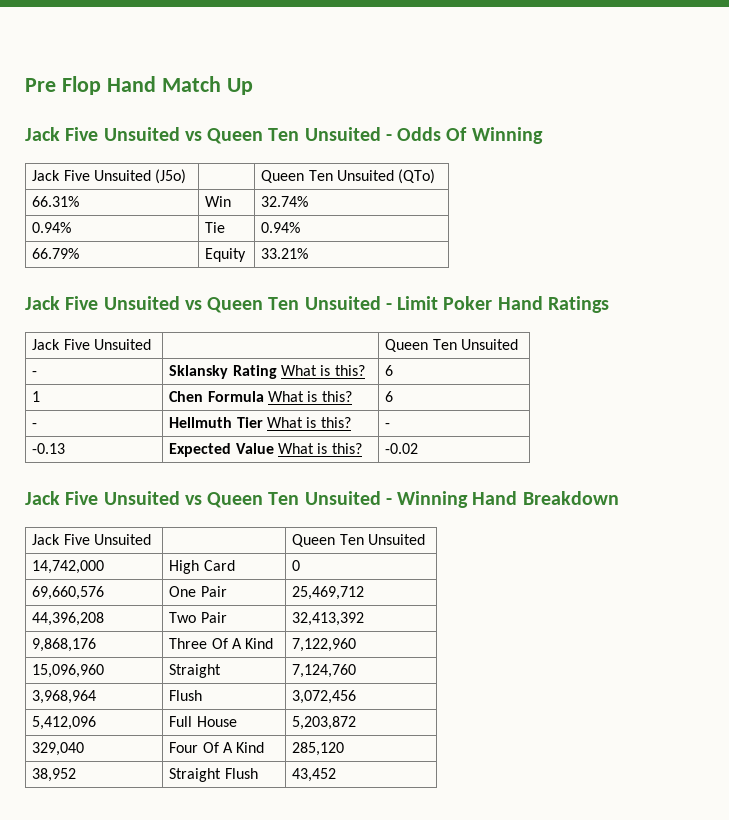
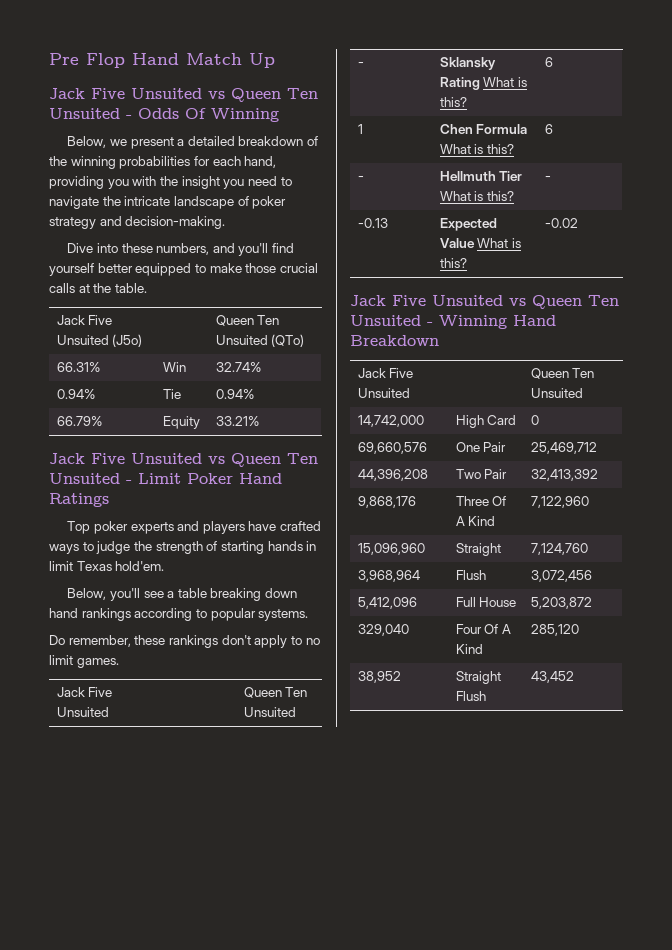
(543, 135) none -> [67,136,319,149] [49,156,277,169] [49,176,292,189] [49,196,287,209] [49,216,226,229] [67,243,295,256] [49,263,318,276] [49,283,147,293] // Below, we present a detailed breakdown of the winning probabilities for each hand, providing you with the insight you need to navigate the intricate landscape of poker strategy and decision-making. // Dive into these numbers, and you'll find yourself better equipped to make those crucial calls at the table.
(609, 304) none -> [67,521,322,534] [49,541,317,554] [49,561,165,571] [67,588,298,601] [49,608,309,621] [49,635,320,648] [49,655,119,668] // Top poker experts and players have crafted ways to judge the strength of starting hands in limit Texas hold'em. // Below, you'll see a table breaking down hand rankings according to popular systems. // Do remember, these rankings don't apply to no limit games.

